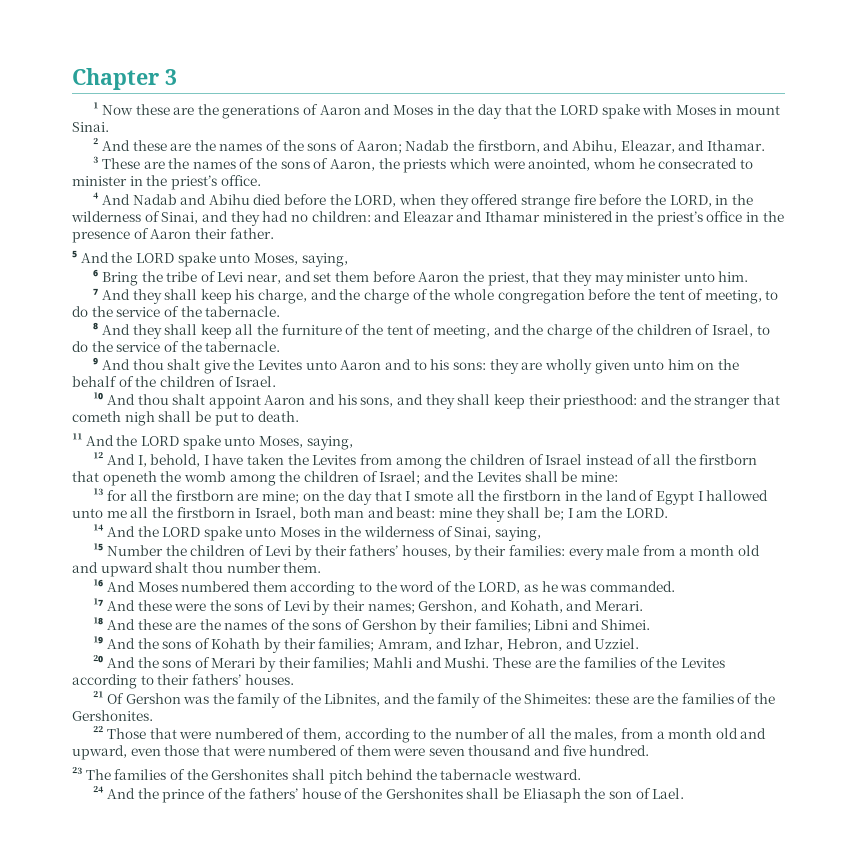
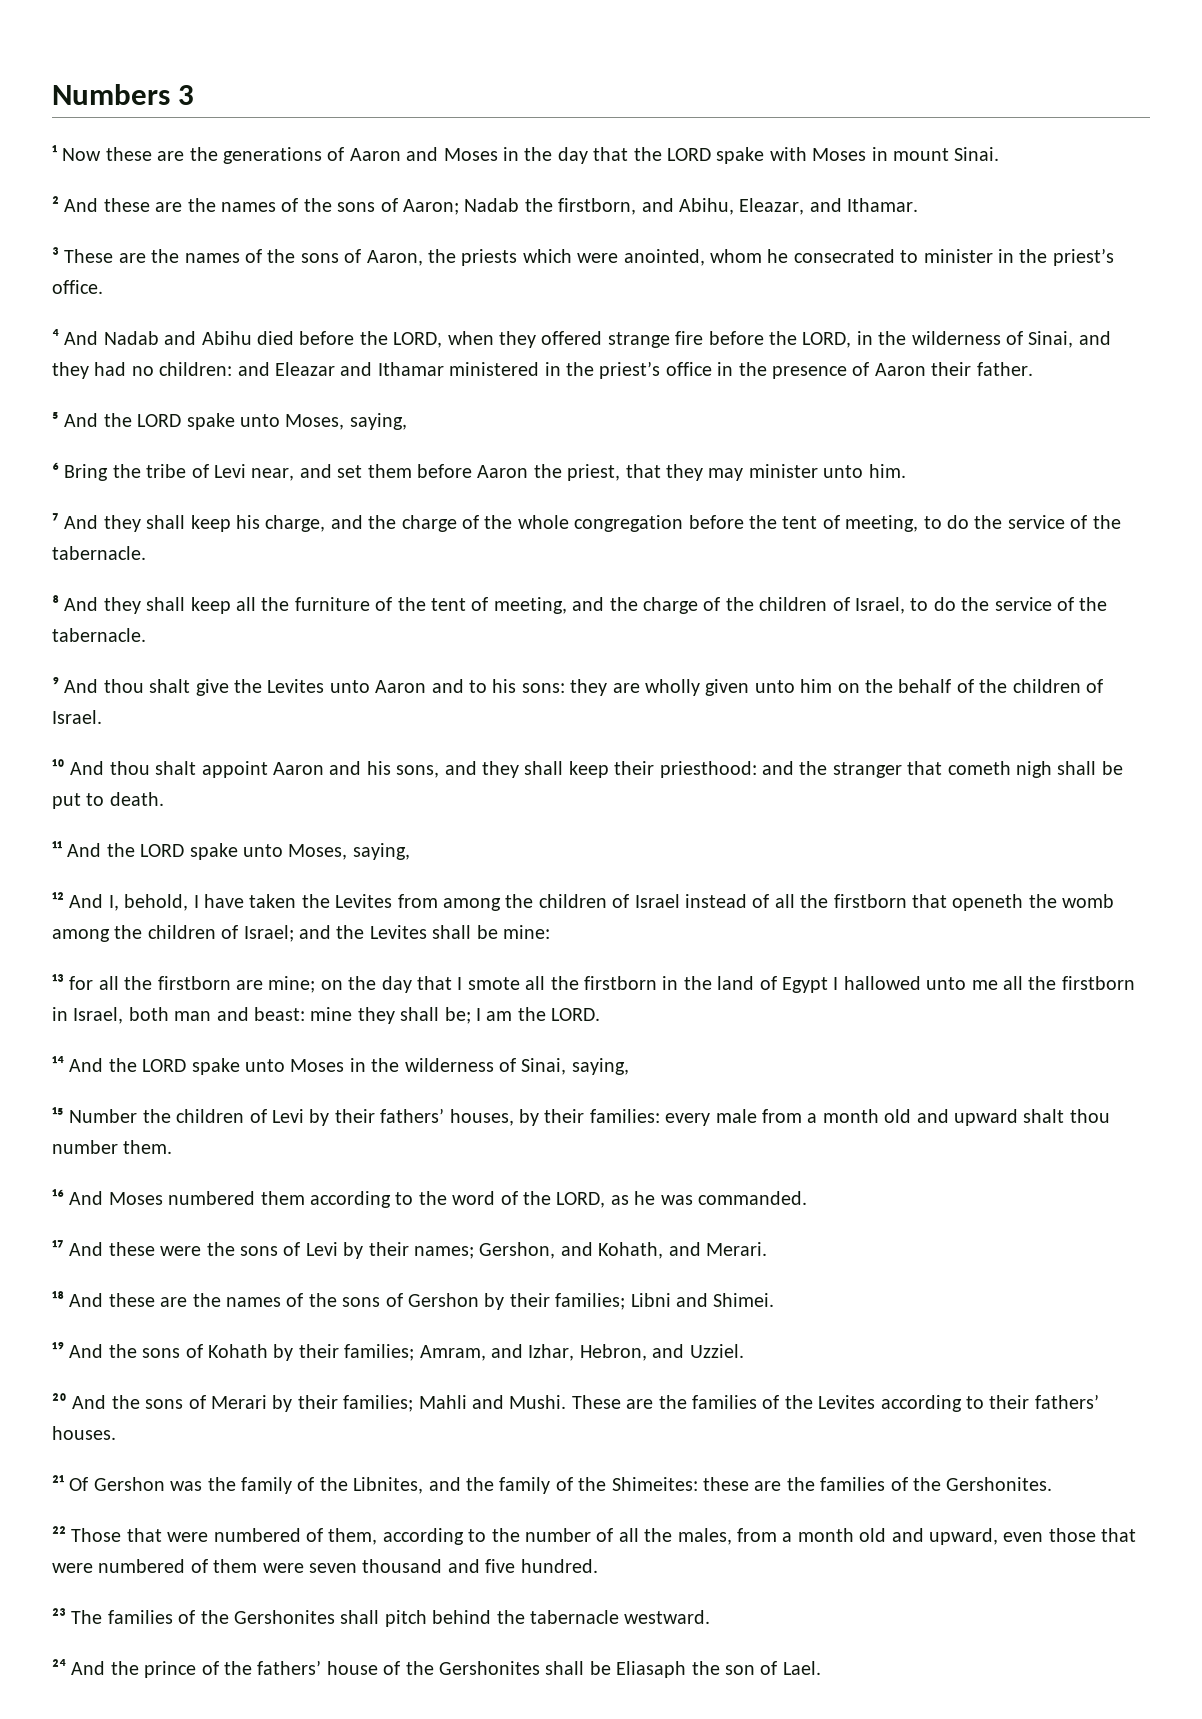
[72,68,159,90] Chapter -> [52,84,170,105] Numbers

